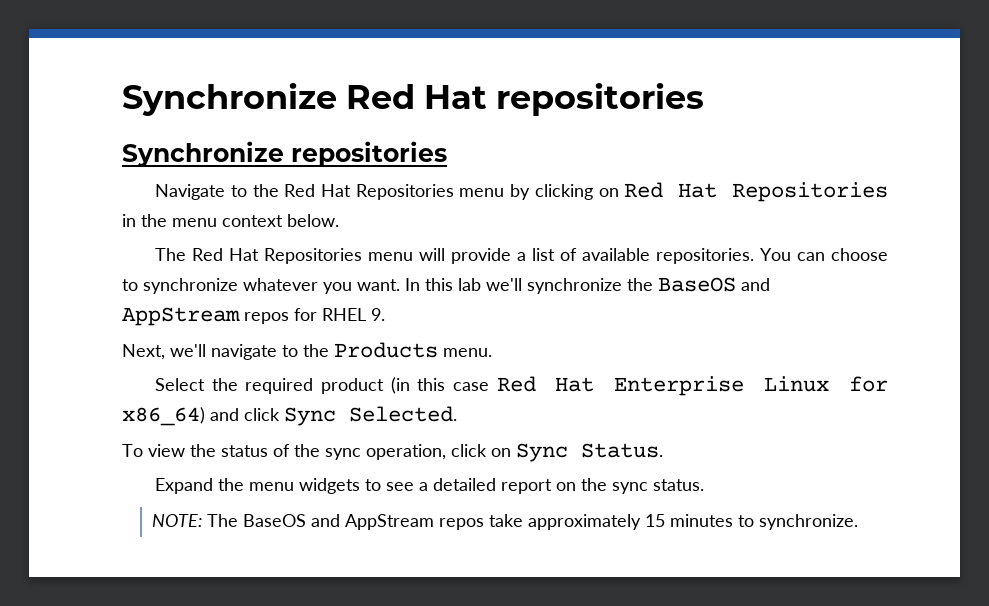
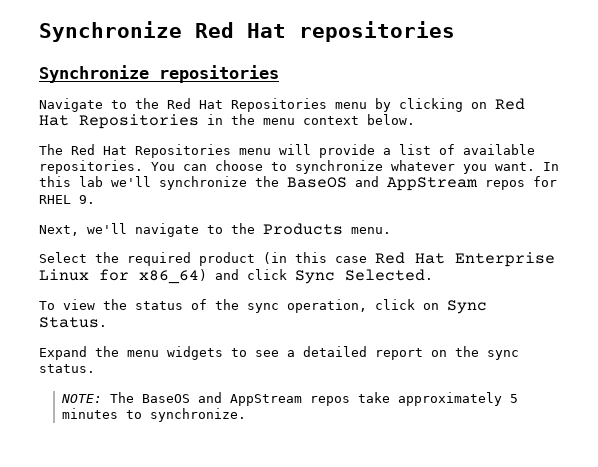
[645,514,666,527] 15 -> [510,394,519,403] 5

